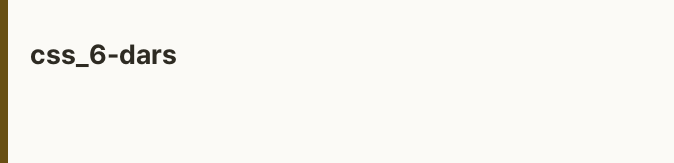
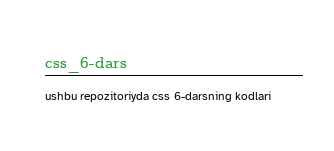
(177, 56) none -> [45,91,271,102] // ushbu repozitoriyda css 6-darsning kodlari

